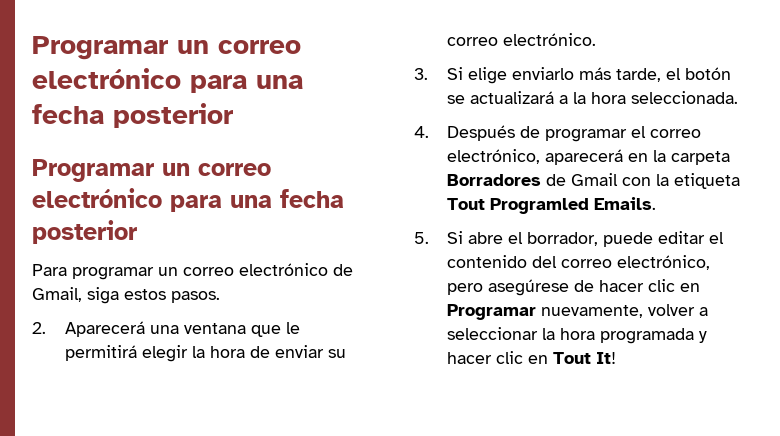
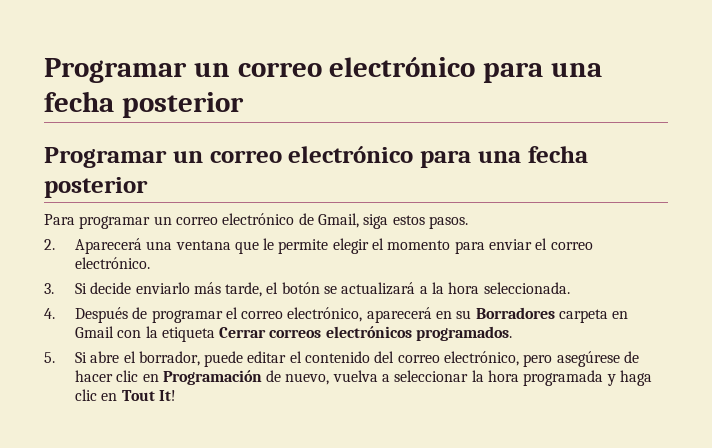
[65,345,347,362] permitirá elegir la hora de enviar su -> [278,238,548,254] permite elegir el momento para enviar el
[468,67,508,84] elige -> [90,282,132,294] decide
[653,150,731,165] [447,173,741,189] [447,197,657,214] la carpeta Borradores de Gmail con la etiqueta Tout Programled Emails. -> [456,307,629,323] [74,326,513,342] su Borradores carpeta en Gmail con la etiqueta Cerrar correos electrónicos programados.
[447,304,696,320] Programar nuevamente, volver -> [162,370,378,385] Programación de nuevo, vuelva
[447,352,493,364] hacer -> [620,370,653,386] haga

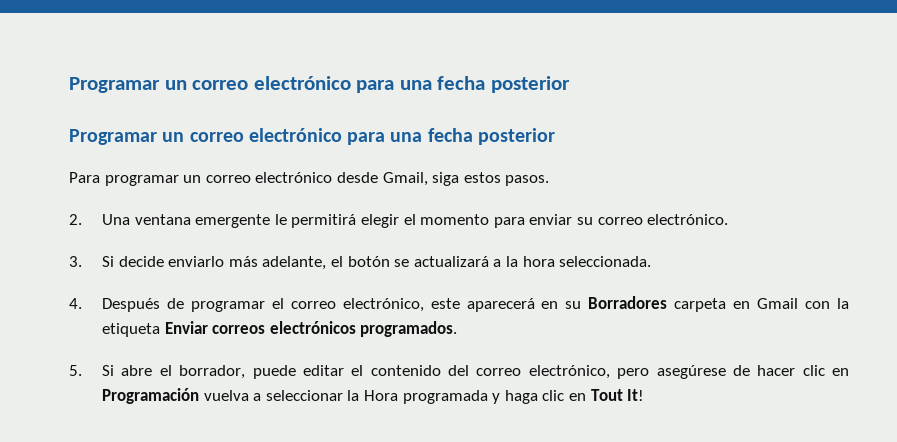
[298,213,314,225] de -> [336,172,378,183] desde
[74,238,329,254] Aparecerá una ventana que le permite -> [102,214,357,228] Una ventana emergente le permitirá
[535,238,548,250] el -> [576,217,593,225] su
[225,282,263,297] tarde, -> [262,256,327,270] adelante,
(363, 314) none -> [430,298,460,309] este
[219,327,267,338] Cerrar -> [164,321,208,334] Enviar
[266,370,330,385] de nuevo, -> (200, 396) none
[488,370,520,382] hora -> [363,390,398,401] Hora

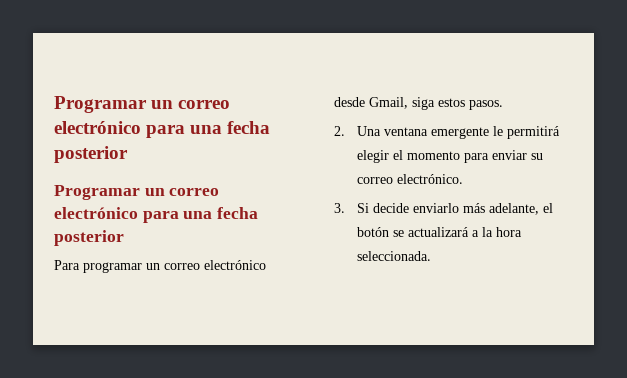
[69,296,850,312] [102,321,458,337] [69,365,849,379] [102,388,645,404] // 4. Después de programar el correo electrónico, este aparecerá en su Borradores carpeta en Gmail con la etiqueta Enviar correos electrónicos programados. // 5. Si abre el borrador, puede editar el contenido del correo electrónico, pero asegúrese de hacer clic en Programación vuelva a seleccionar la Hora programada y haga clic en Tout It! -> (432, 256) none

